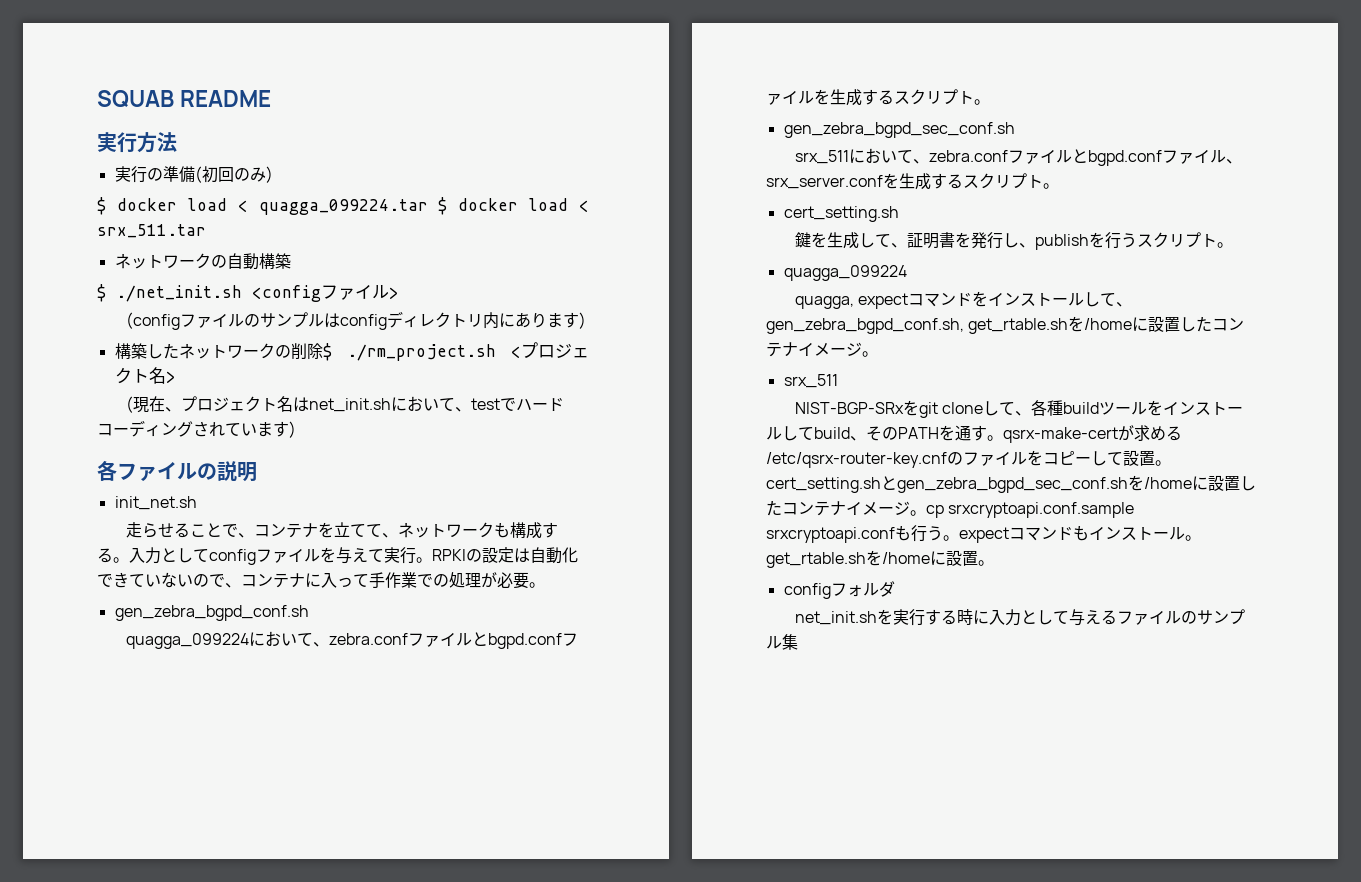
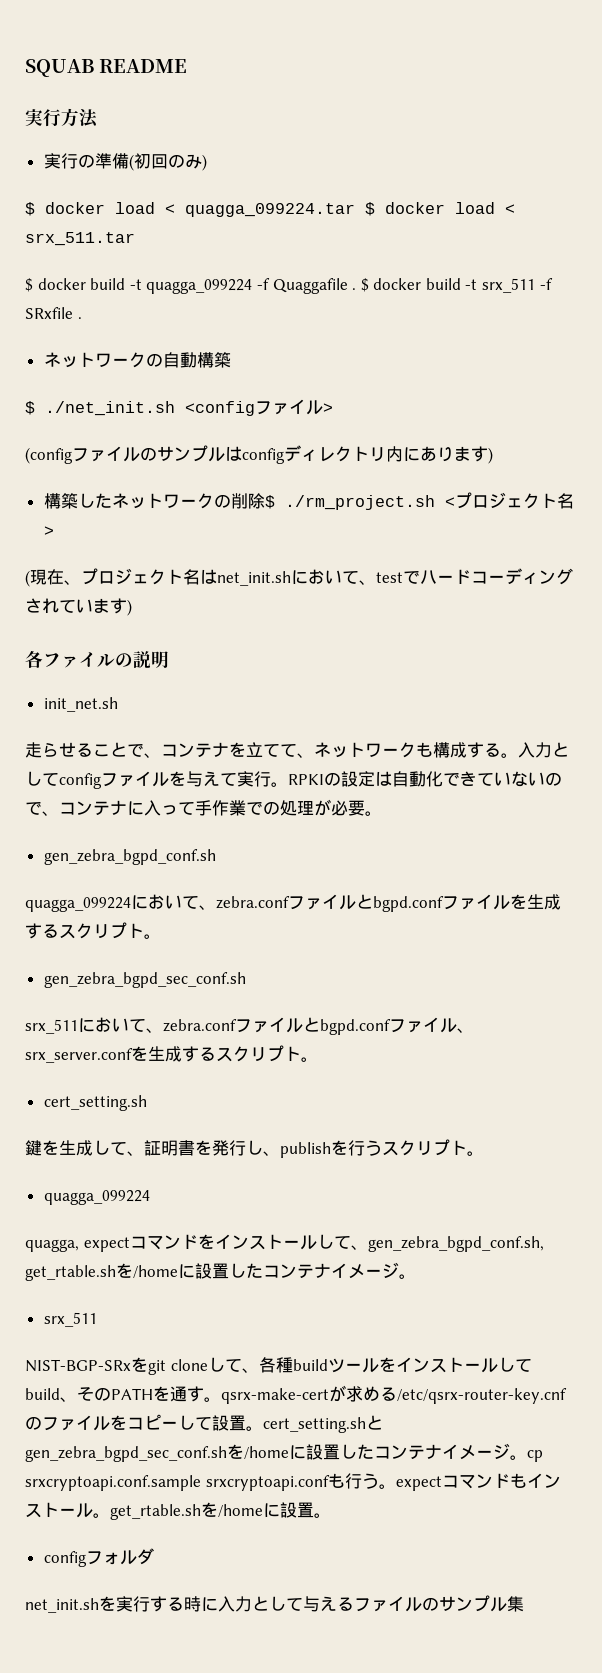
(206, 231) none -> [25,278,553,294] [25,307,82,319] // $ docker build -t quagga_099224 -f Quaggafile . $ docker build -t srx_511 -f SRxfile .

